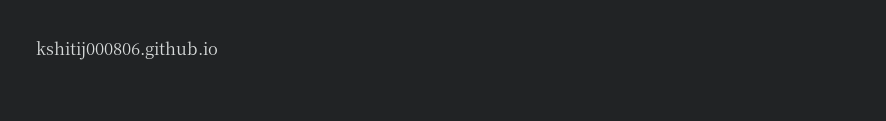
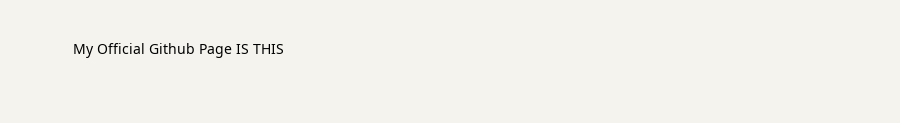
[36,41,218,60] kshitij000806.github.io -> [73,43,284,58] My Official Github Page IS THIS

